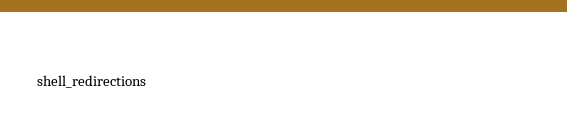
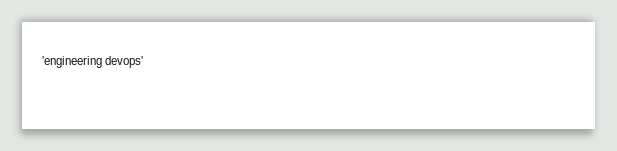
[37,75,146,88] shell_redirections -> [42,56,144,68] 'engineering devops'

